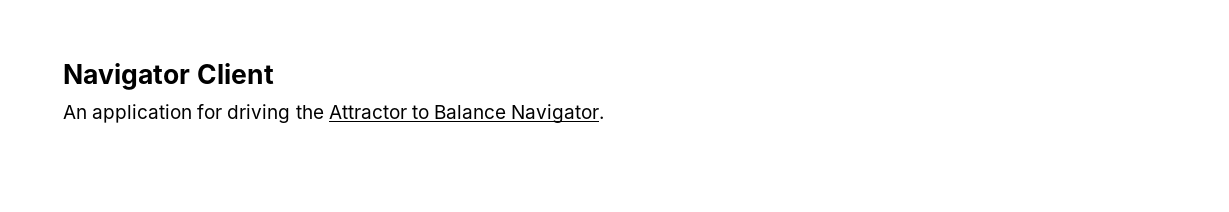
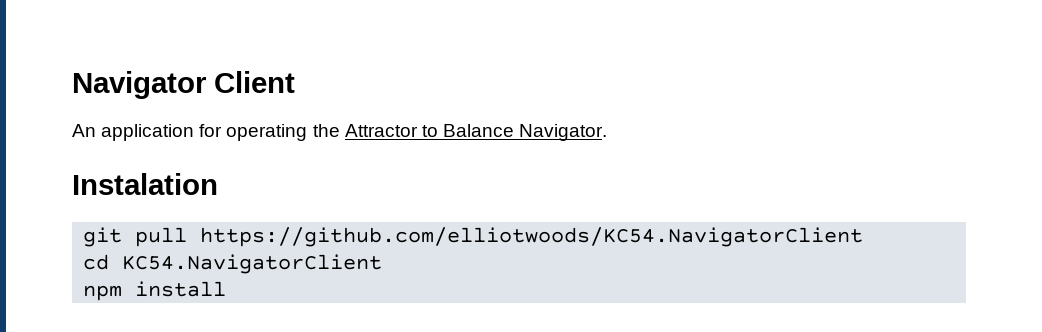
[227,104,291,123] driving -> [226,124,308,141] operating
(605, 113) none -> [72,173,218,195] [83,227,864,247] [83,254,383,274] [83,281,227,301] // Instalation // git pull https://github.com/elliotwoods/KC54.NavigatorClient // cd KC54.NavigatorClient // npm install

